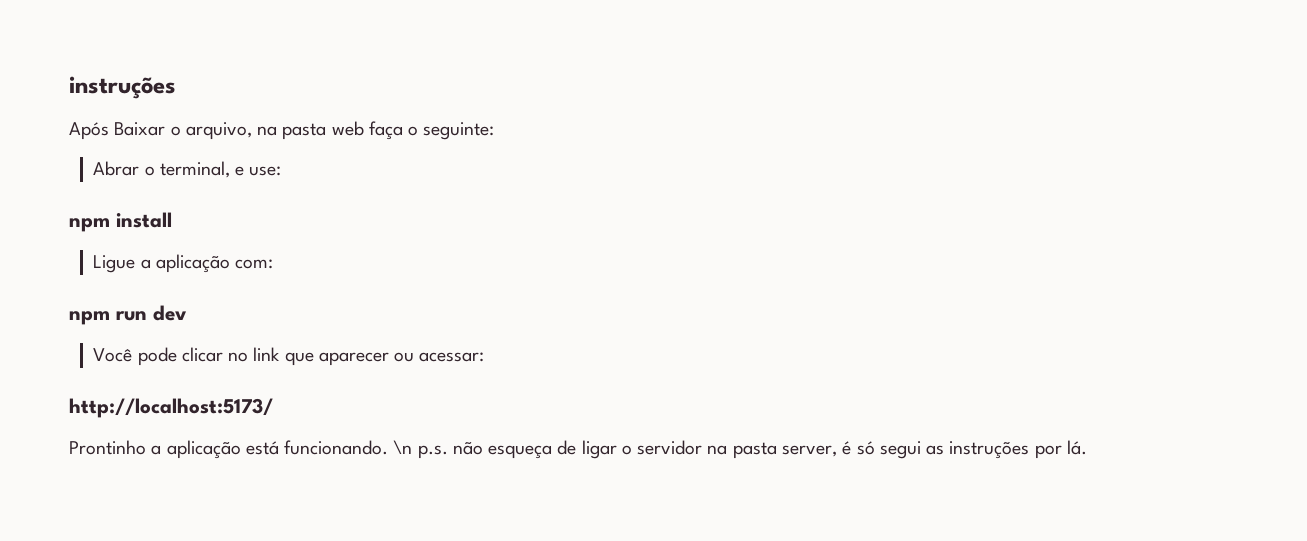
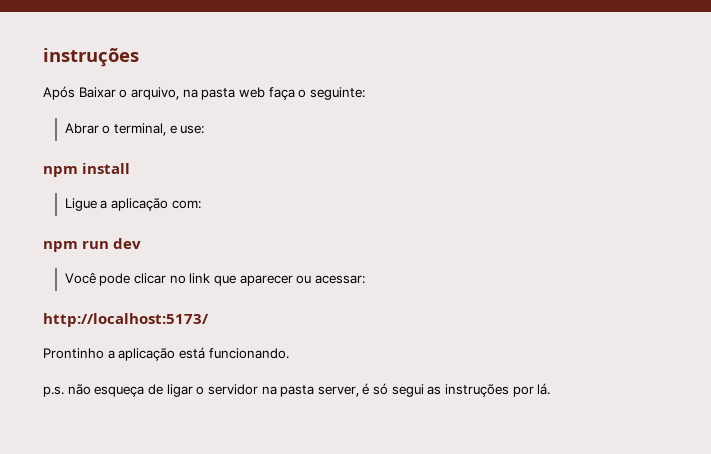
[393,440,413,454] \n -> (289, 353) //

